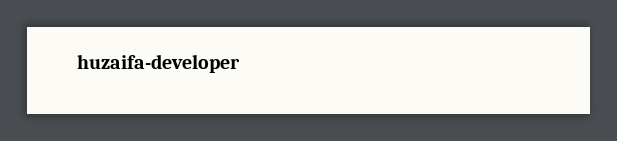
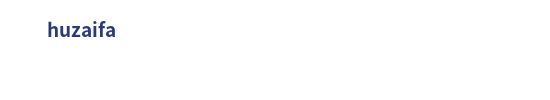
[77,54,240,73] huzaifa-developer -> [47,21,116,37] huzaifa

